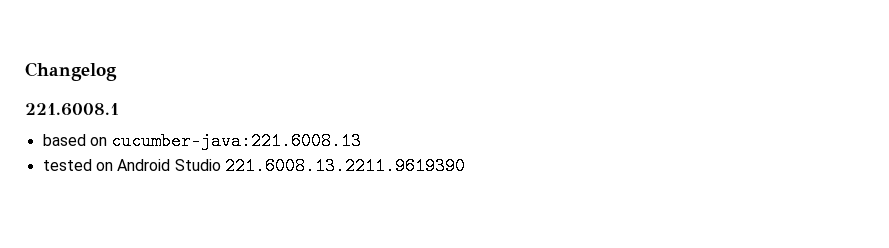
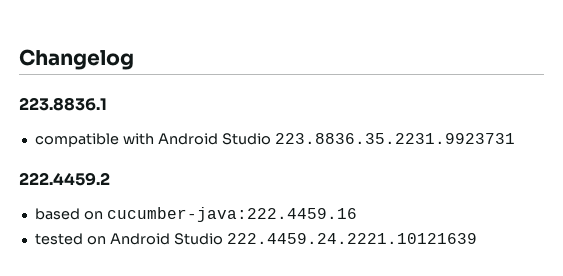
[25,103,119,116] 221.6008.1 -> [19,97,107,111] [34,133,515,147] [19,172,110,186] 223.8836.1 // compatible with Android Studio 223.8836.35.2231.9923731 // 222.4459.2
[111,132,362,150] cucumber-java:221.6008.13 -> [106,207,357,222] cucumber-java:222.4459.16
[224,157,465,175] 221.6008.13.2211.9619390 -> [226,233,477,244] 222.4459.24.2221.10121639

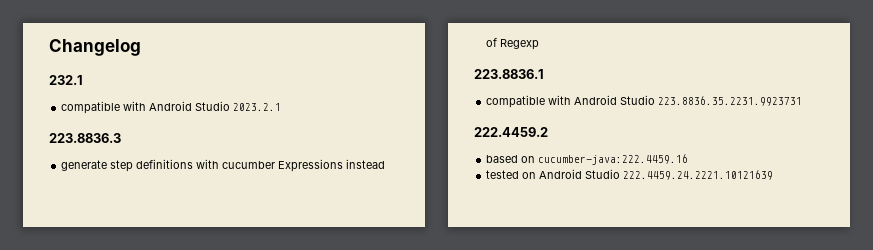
(134, 59) none -> [49,75,83,85] [61,101,282,114] [49,133,121,143] [61,159,386,172] [486,38,540,50] // 232.1 // compatible with Android Studio 2023.2.1 // 223.8836.3 // generate step definitions with cucumber Expressions instead of Regexp

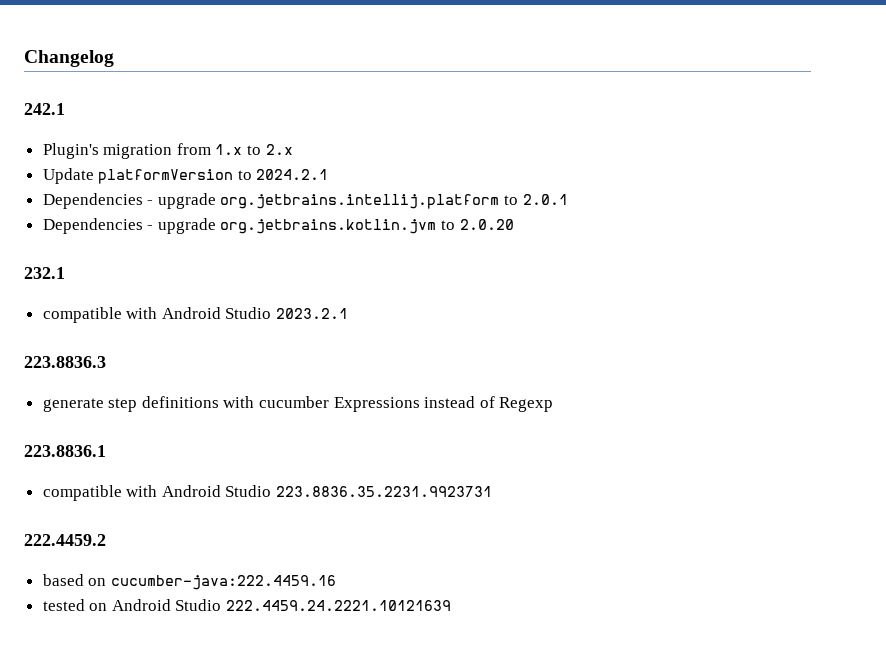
(141, 47) none -> [24,103,65,115] [42,143,293,159] [42,168,329,184] [42,193,568,209] [42,218,514,234] // 242.1 // Plugin's migration from 1.x to 2.x // Update platformVersion to 2024.2.1 // Dependencies - upgrade org.jetbrains.intellij.platform to 2.0.1 // Dependencies - upgrade org.jetbrains.kotlin.jvm to 2.0.20

